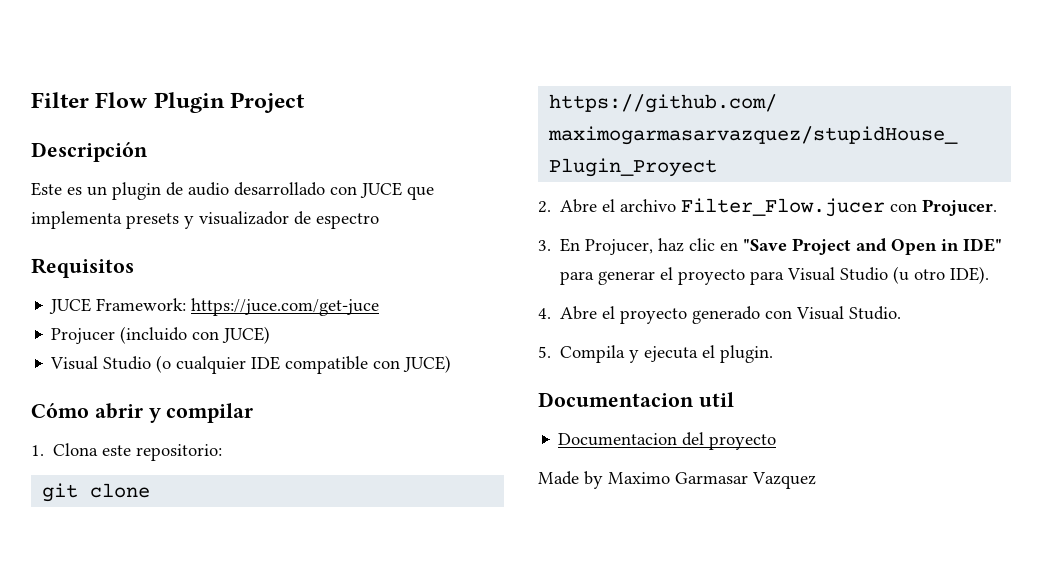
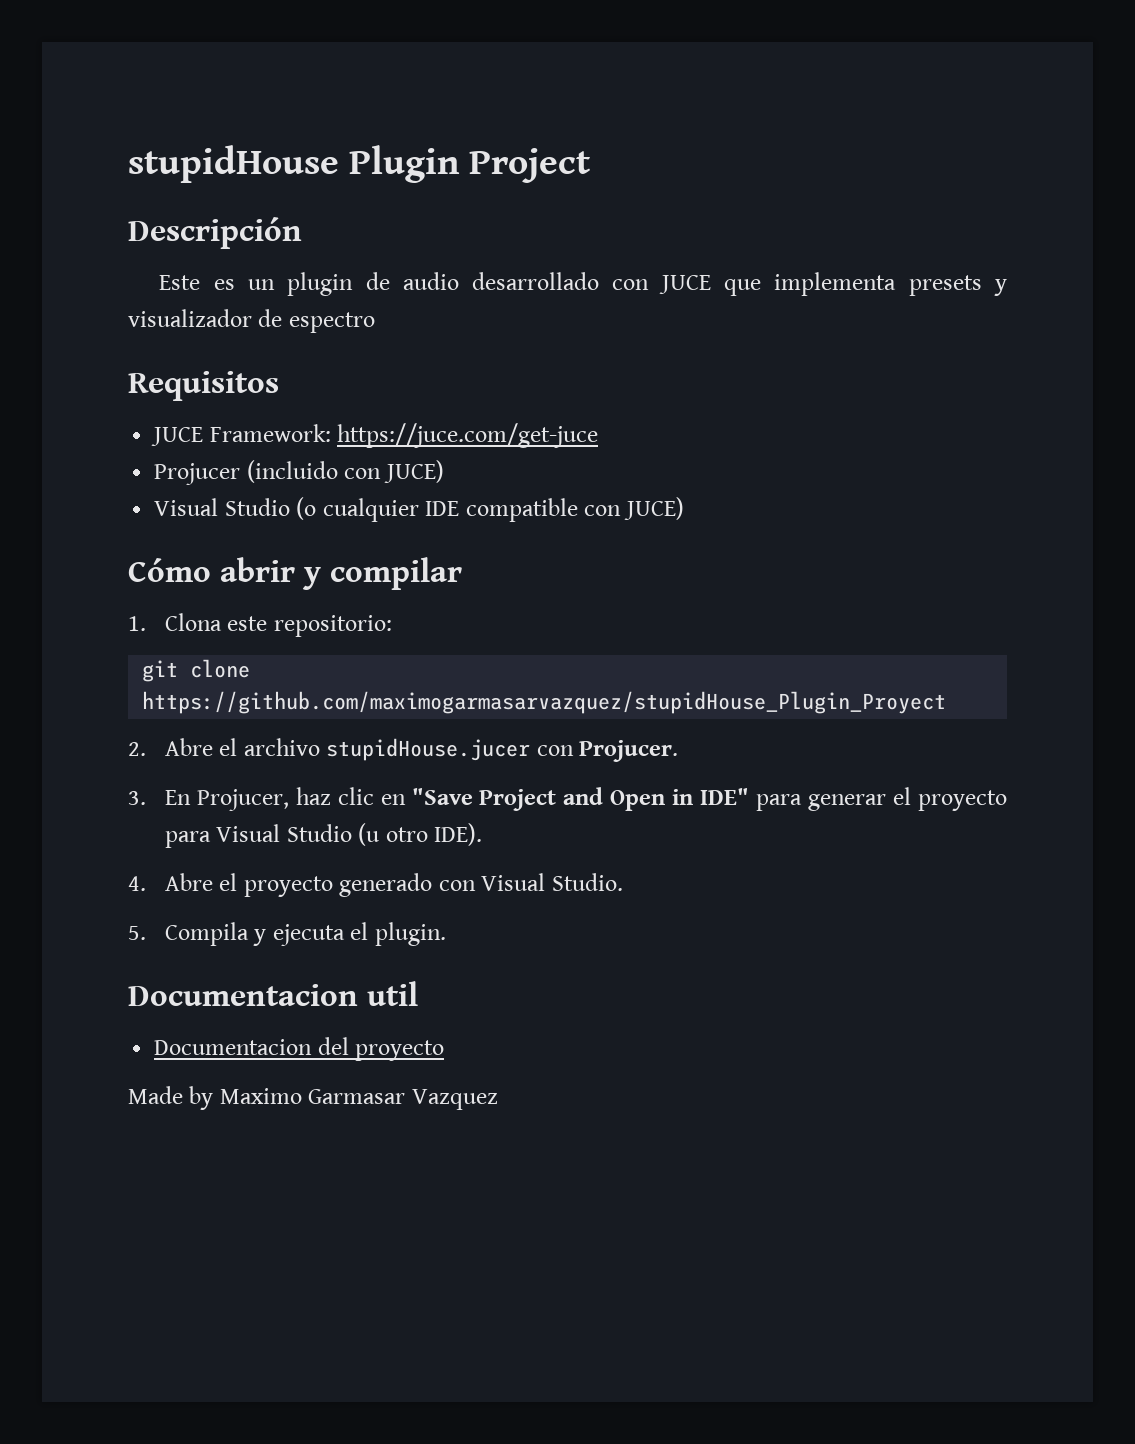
[31,92,149,108] Filter Flow -> [128,145,339,183] stupidHouse
[681,198,886,217] Filter_Flow.jucer -> [326,738,531,761] stupidHouse.jucer

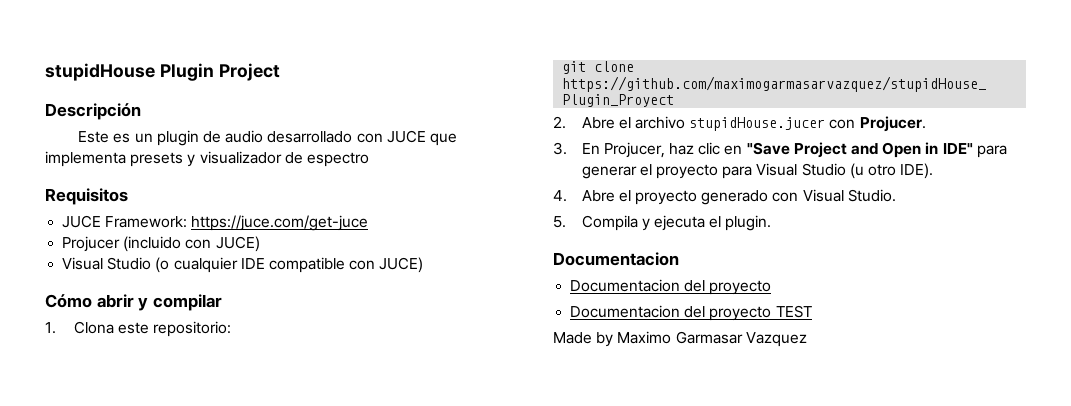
[367,981,418,1006] [154,1037,445,1061] util // Documentacion del proyecto -> [570,279,772,295] [570,305,812,321] // Documentacion del proyecto // Documentacion del proyecto TEST

